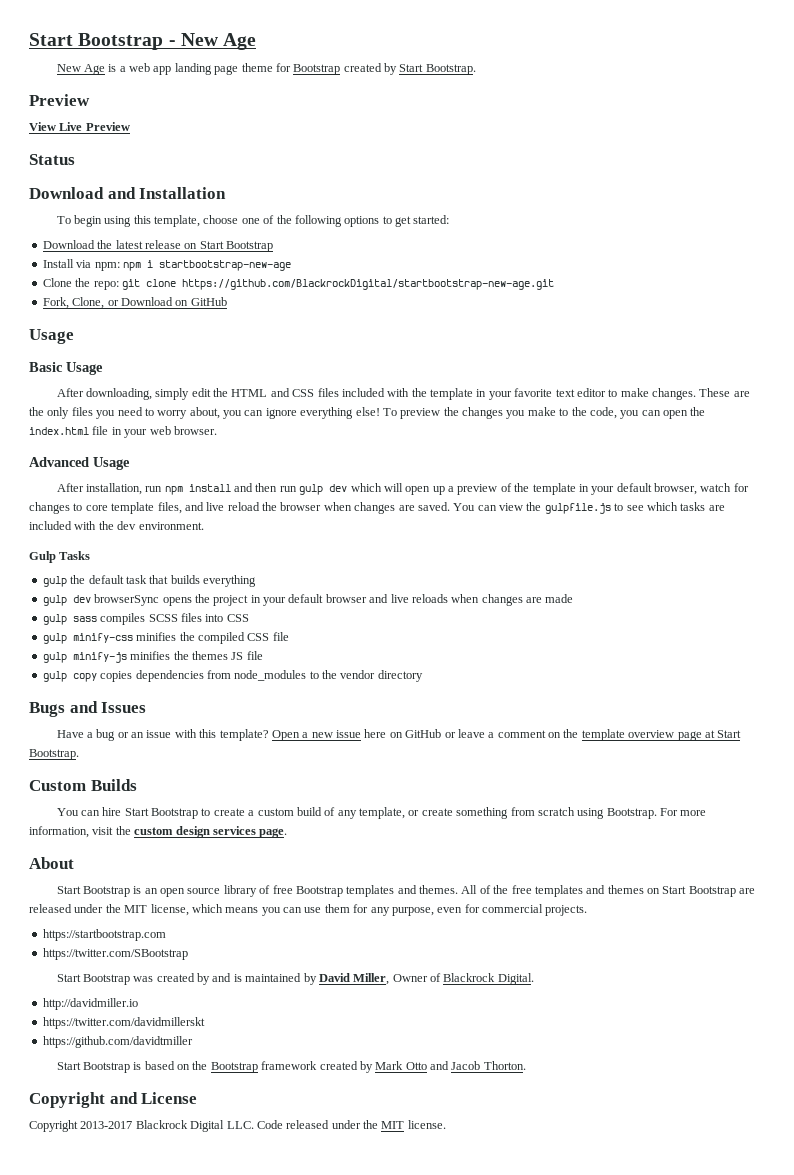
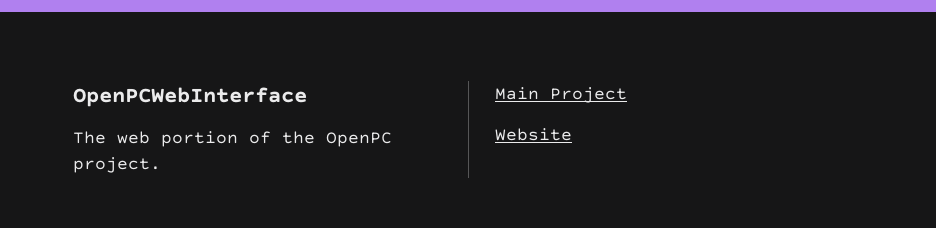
[29,33,257,50] [56,63,476,75] [29,94,90,106] [29,122,130,131] [29,154,75,165] [29,187,227,199] [56,215,450,227] [42,240,273,252] [42,259,291,271] [42,278,554,290] [42,297,227,309] [29,329,74,344] [29,362,103,375] [56,388,750,400] [29,407,706,419] [29,426,217,438] [29,457,130,470] [56,483,749,495] [29,502,725,514] [29,521,204,530] [29,551,91,563] [42,575,256,587] [42,594,574,606] [42,613,249,625] [42,632,289,644] [42,651,263,663] [42,670,423,682] [29,701,147,717] [56,729,742,741] [29,749,79,760] [29,779,137,791] [56,807,707,819] [29,826,288,838] [29,857,74,869] [56,885,756,897] [29,904,588,916] [42,929,166,941] [42,948,188,960] [56,973,534,985] [42,998,138,1010] [42,1017,205,1029] [42,1036,193,1048] [56,1061,526,1073] [29,1092,198,1108] [29,1120,446,1132] Start Bootstrap - New Age // New Age is a web app landing page theme for Bootstrap created by Start Bootstrap. // Preview // View Live Preview // Status // Download and Installation // To begin using this template, choose one of the following options to get started: // Download the latest release on Start Bootstrap // Install via npm: npm i startbootstrap-new-age // Clone the repo: git clone https://github.com/BlackrockDigital/startbootstrap-new-age.git // Fork, Clone, or Download on GitHub // Usage // Basic Usage // After downloading, simply edit the HTML and CSS files included with the template in your favorite text editor to make changes. These are the only files you need to worry about, you can ignore everything else! To preview the changes you make to the code, you can open the index.html file in your web browser. // Advanced Usage // After installation, run npm install and then run gulp dev which will open up a preview of the template in your default browser, watch for changes to core template files, and live reload the browser when changes are saved. You can view the gulpfile.js to see which tasks are included with the dev environment. // Gulp Tasks // gulp the default task that builds everything // gulp dev browserSync opens the project in your default browser and live reloads when changes are made // gulp sass compiles SCSS files into CSS // gulp minify-css minifies the compiled CSS file // gulp minify-js minifies the themes JS file // gulp copy copies dependencies from node_modules to the vendor directory // Bugs and Issues // Have a bug or an issue with this template? Open a new issue here on GitHub or leave a comment on the template overview page at Start Bootstrap. // Custom Builds // You can hire Start Bootstrap to create a custom build of any template, or create something from scratch using Bootstrap. For more information, visit the custom design services page. // About // Start Bootstrap is an open source library of free Bootstrap templates and themes. All of the free templates and themes on Start Bootstrap are released under the MIT license, which means you can use them for any purpose, even for commercial projects. // https://startbootstrap.com // https://twitter.com/SBootstrap // Start Bootstrap was created by and is maintained by David Miller, Owner of Blackrock Digital. // http://davidmiller.io // https://twitter.com/davidmillerskt // https://github.com/davidtmiller // Start Bootstrap is based on the Bootstrap framework created by Mark Otto and Jacob Thorton. // Copyright and License // Copyright 2013-2017 Blackrock Digital LLC. Code released under the MIT license. -> [73,87,307,107] [73,131,392,147] [73,157,161,173] [495,87,627,103] [495,128,572,141] OpenPCWebInterface // The web portion of the OpenPC project. // Main Project // Website

